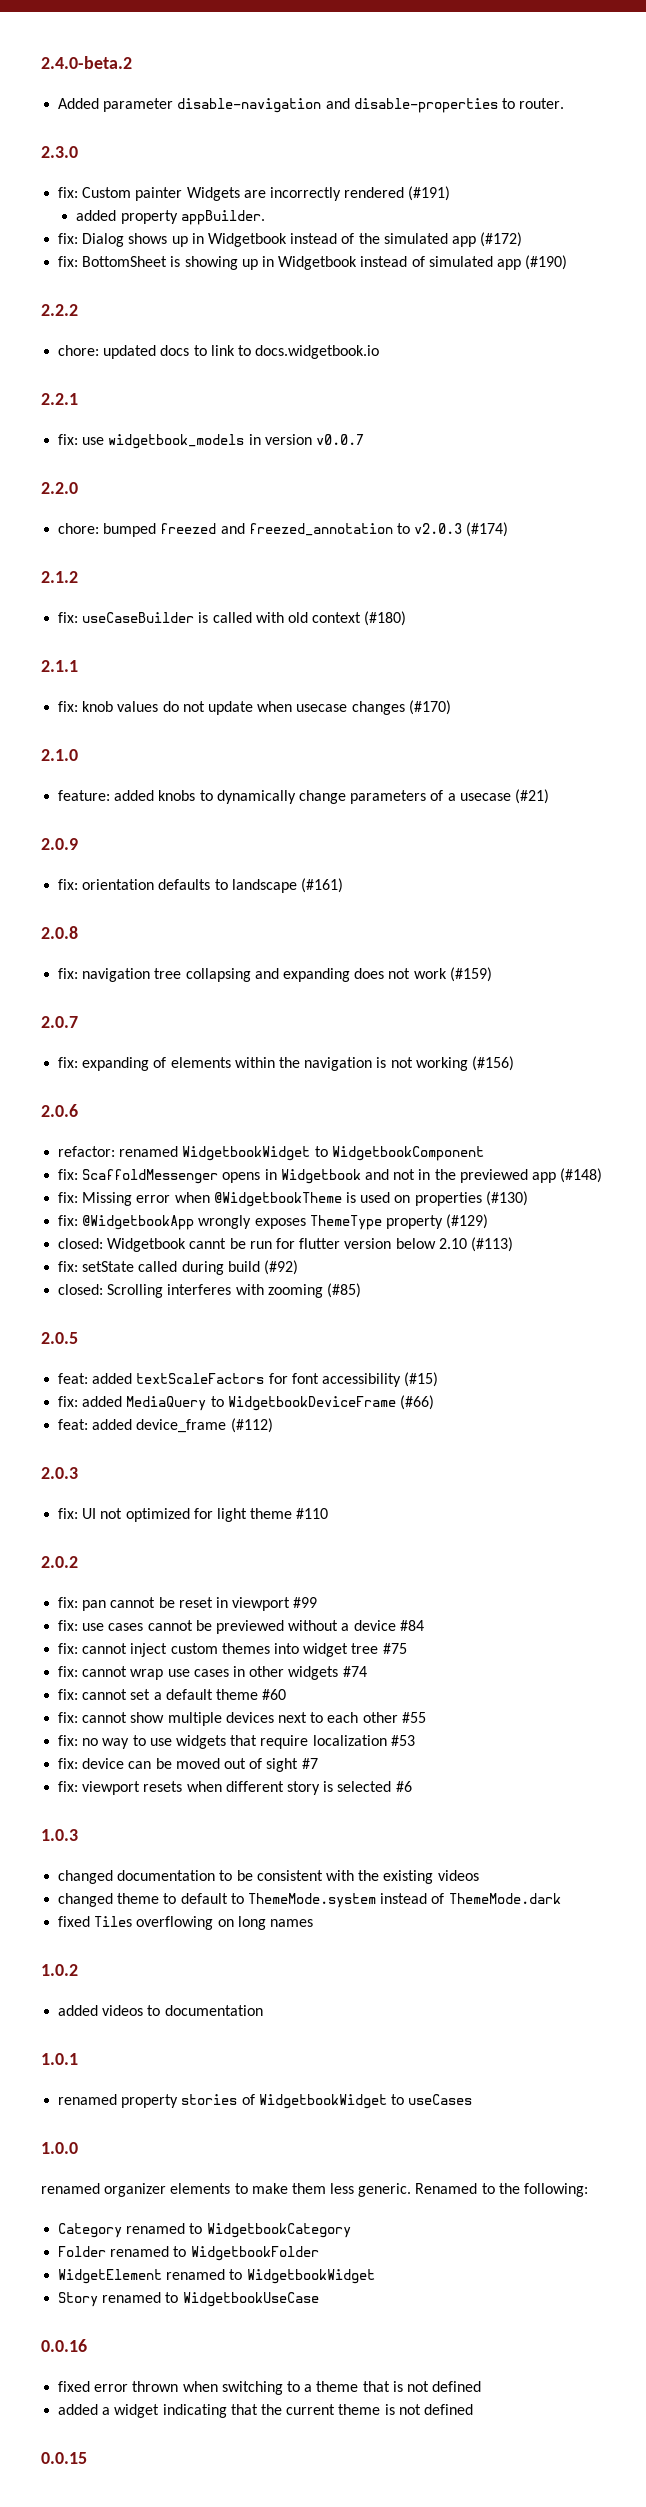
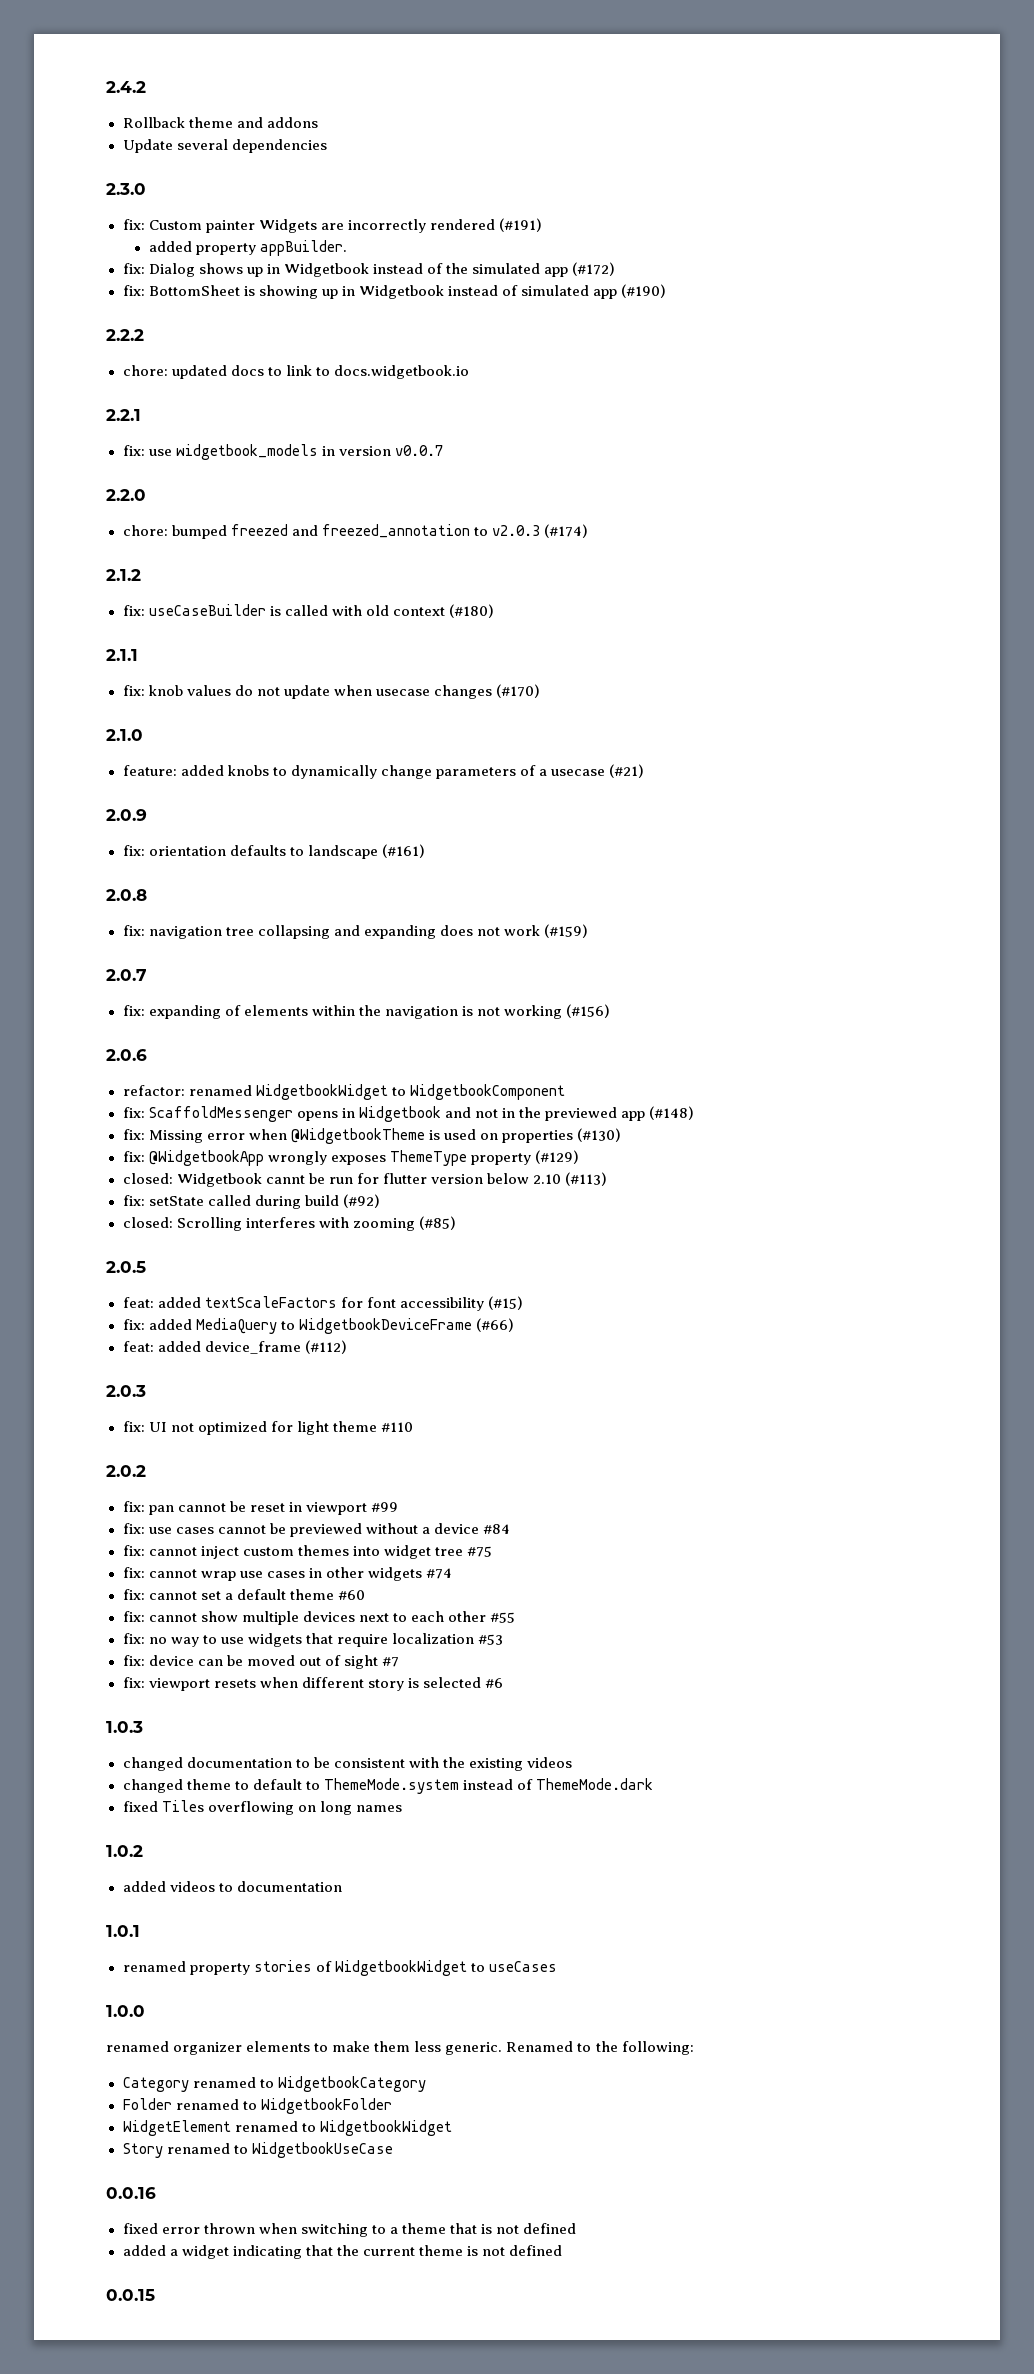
[41,56,132,69] [58,98,565,113] 2.4.0-beta.2 // Added parameter disable-navigation and disable-properties to router. -> [106,81,146,93] [122,117,318,128] [122,139,327,153] 2.4.2 // Rollback theme and addons // Update several dependencies

